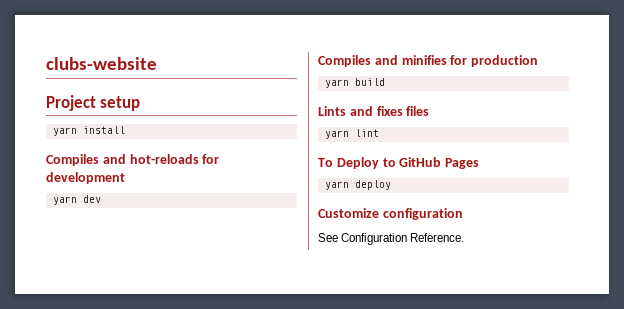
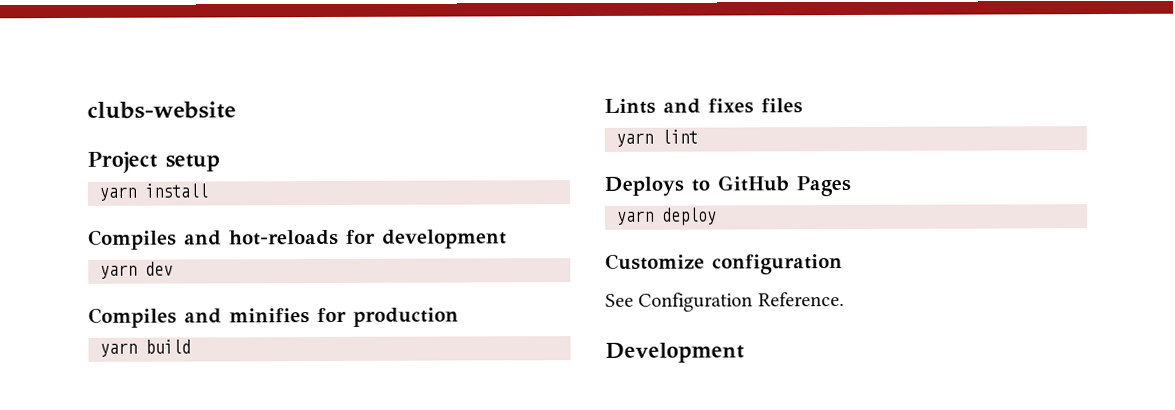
[318,157,379,169] To Deploy -> [604,176,684,196] Deploys
(465, 237) none -> [605,342,745,363] // Development

